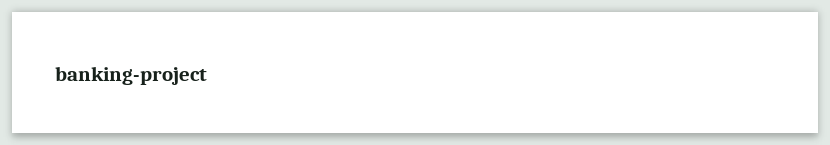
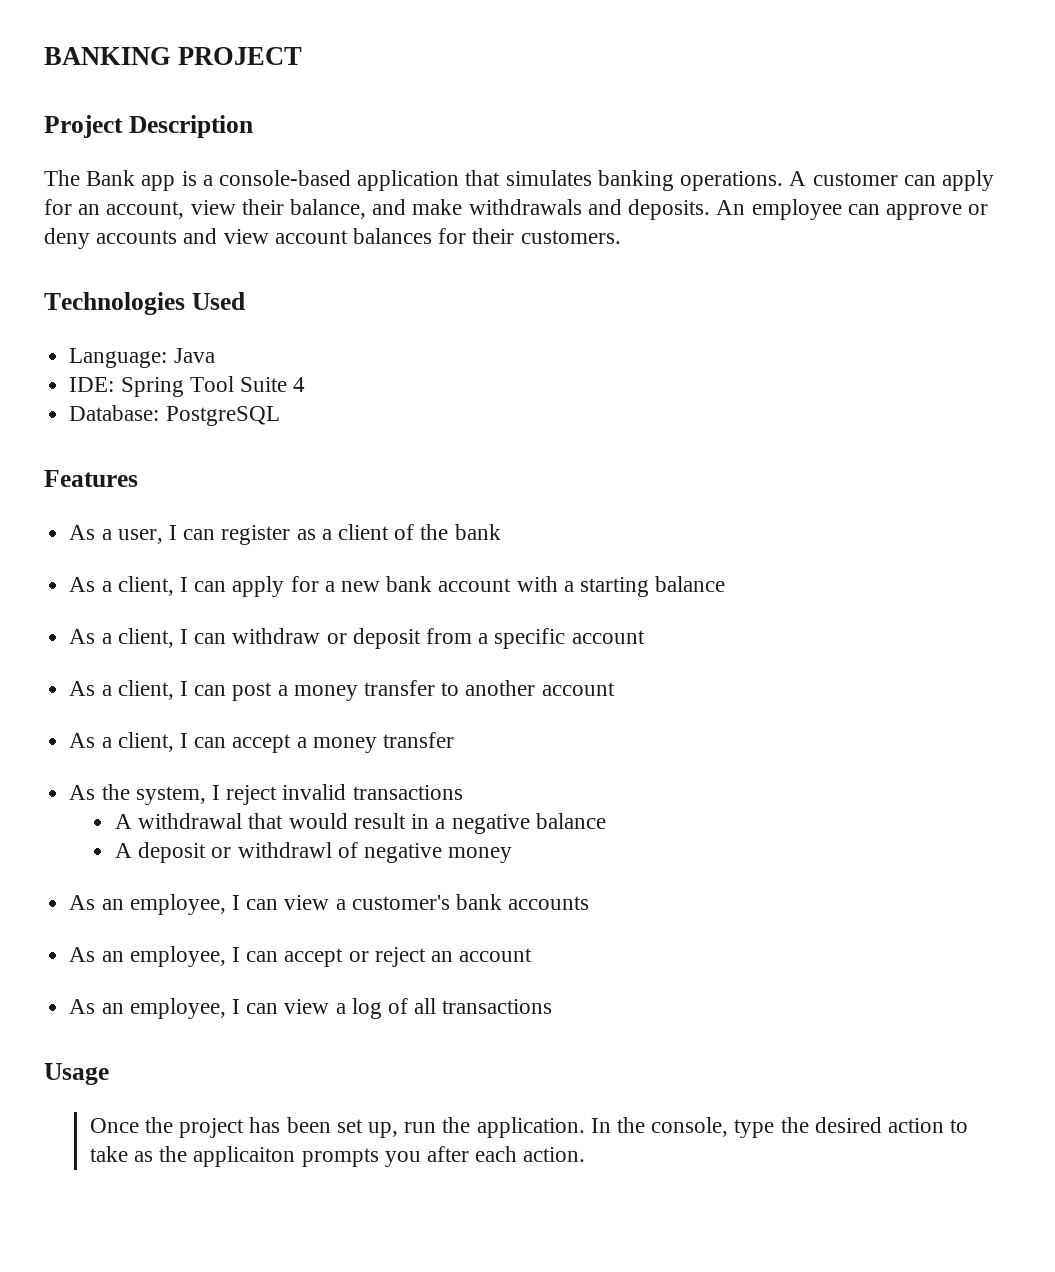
[55,66,207,85] banking-project -> [44,47,303,65] [44,115,253,138] [44,170,994,191] [44,199,989,220] [44,228,621,249] [44,292,245,315] [69,348,215,368] [69,376,306,397] [69,405,280,426] [44,470,138,487] [69,524,501,545] [69,576,726,597] [69,628,645,649] [69,680,615,701] [69,732,454,753] [69,784,463,805] [115,813,606,834] [115,842,513,863] [69,894,590,915] [69,946,533,967] [69,998,553,1019] [44,1063,109,1085] [89,1117,969,1138] [89,1146,586,1167] BANKING PROJECT // Project Description // The Bank app is a console-based application that simulates banking operations. A customer can apply for an account, view their balance, and make withdrawals and deposits. An employee can approve or deny accounts and view account balances for their customers. // Technologies Used // Language: Java // IDE: Spring Tool Suite 4 // Database: PostgreSQL // Features // As a user, I can register as a client of the bank // As a client, I can apply for a new bank account with a starting balance // As a client, I can withdraw or deposit from a specific account // As a client, I can post a money transfer to another account // As a client, I can accept a money transfer // As the system, I reject invalid transactions // A withdrawal that would result in a negative balance // A deposit or withdrawl of negative money // As an employee, I can view a customer's bank accounts // As an employee, I can accept or reject an account // As an employee, I can view a log of all transactions // Usage // Once the project has been set up, run the application. In the console, type the desired action to take as the applicaiton prompts you after each action.

